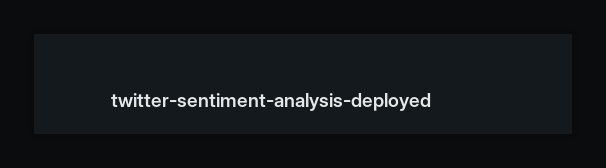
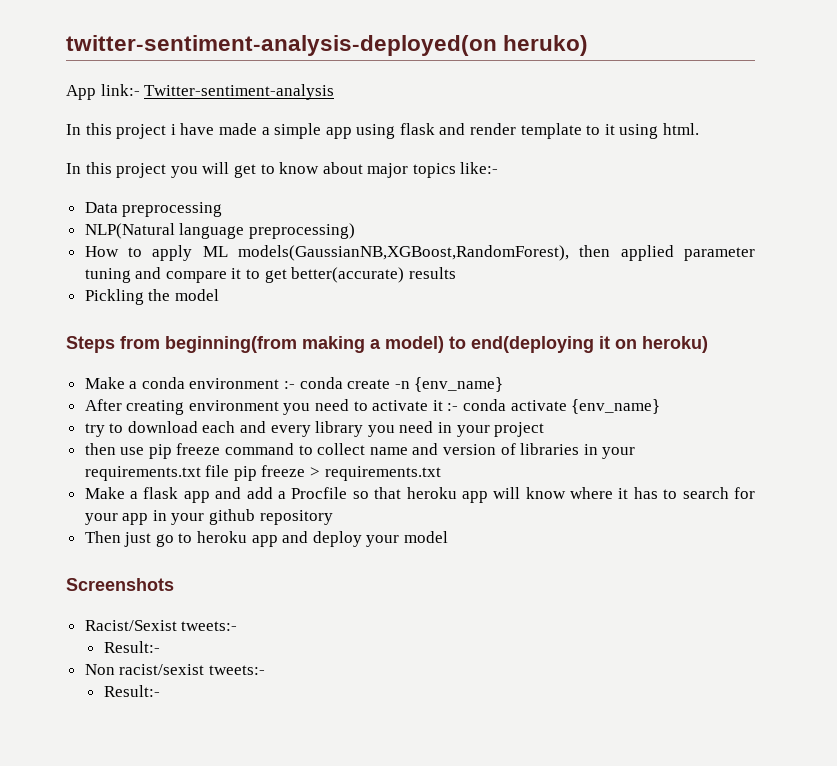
[111,93,431,111] twitter-sentiment-analysis-deployed -> [66,35,589,56] [66,84,335,100] [66,123,700,139] [66,162,499,178] [84,202,223,217] [84,223,355,239] [84,245,755,261] [84,267,456,283] [84,289,219,305] [66,336,708,353] [84,377,504,392] [84,399,661,415] [84,421,545,437] [84,443,636,459] [84,465,441,481] [84,487,755,503] [84,509,333,525] [84,531,449,547] [66,578,174,591] [84,620,238,631] [103,641,160,653] [84,664,265,675] [103,685,160,697] twitter-sentiment-analysis-deployed(on heruko) // App link:- Twitter-sentiment-analysis // In this project i have made a simple app using flask and render template to it using html. // In this project you will get to know about major topics like:- // Data preprocessing // NLP(Natural language preprocessing) // How to apply ML models(GaussianNB,XGBoost,RandomForest), then applied parameter tuning and compare it to get better(accurate) results // Pickling the model // Steps from beginning(from making a model) to end(deploying it on heroku) // Make a conda environment :- conda create -n {env_name} // After creating environment you need to activate it :- conda activate {env_name} // try to download each and every library you need in your project // then use pip freeze command to collect name and version of libraries in your requirements.txt file pip freeze > requirements.txt // Make a flask app and add a Procfile so that heroku app will know where it has to search for your app in your github repository // Then just go to heroku app and deploy your model // Screenshots // Racist/Sexist tweets:- // Result:- // Non racist/sexist tweets:- // Result:-

